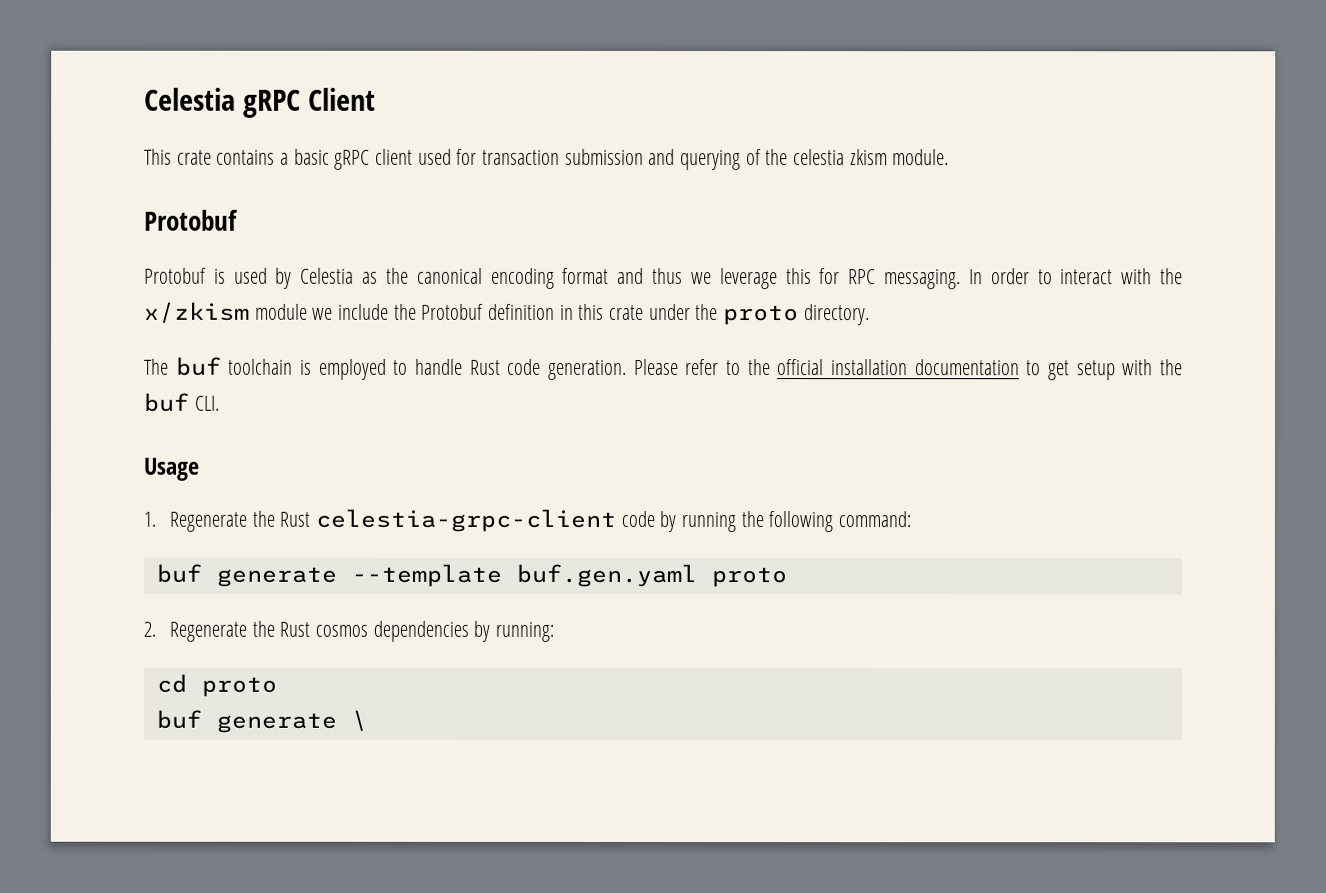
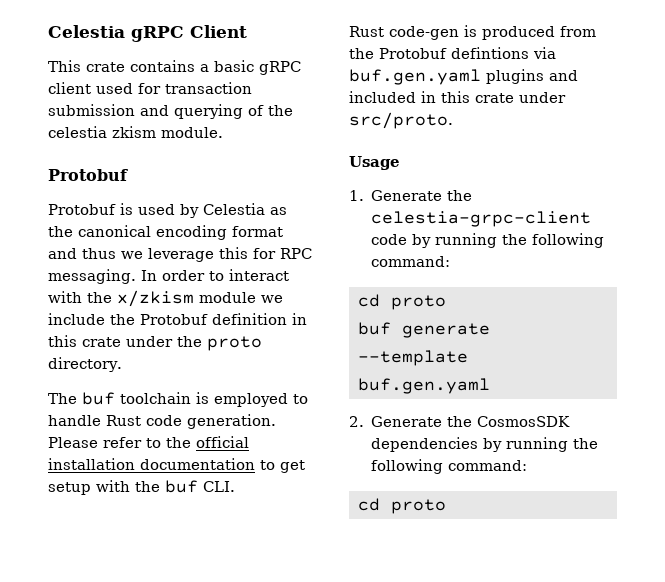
(220, 403) none -> [349,25,596,40] [349,47,556,59] [349,69,578,85] [349,91,566,103] [349,112,453,129] // Rust code-gen is produced from the Protobuf defintions via buf.gen.yaml plugins and included in this crate under src/proto.
[168,510,311,532] Regenerate the Rust -> [371,190,473,201] Generate the
[155,563,787,588] [143,620,554,642] [155,673,277,697] [155,709,367,733] buf generate --template buf.gen.yaml proto // 2. Regenerate the Rust cosmos dependencies by running: // cd proto // buf generate \ -> [357,294,446,310] [357,322,490,338] [357,350,468,366] [357,378,490,394] [349,416,571,427] [371,437,599,452] [371,459,528,474] [357,498,446,514] cd proto // buf generate --template buf.gen.yaml // 2. Generate the CosmosSDK dependencies by running the following command: // cd proto

